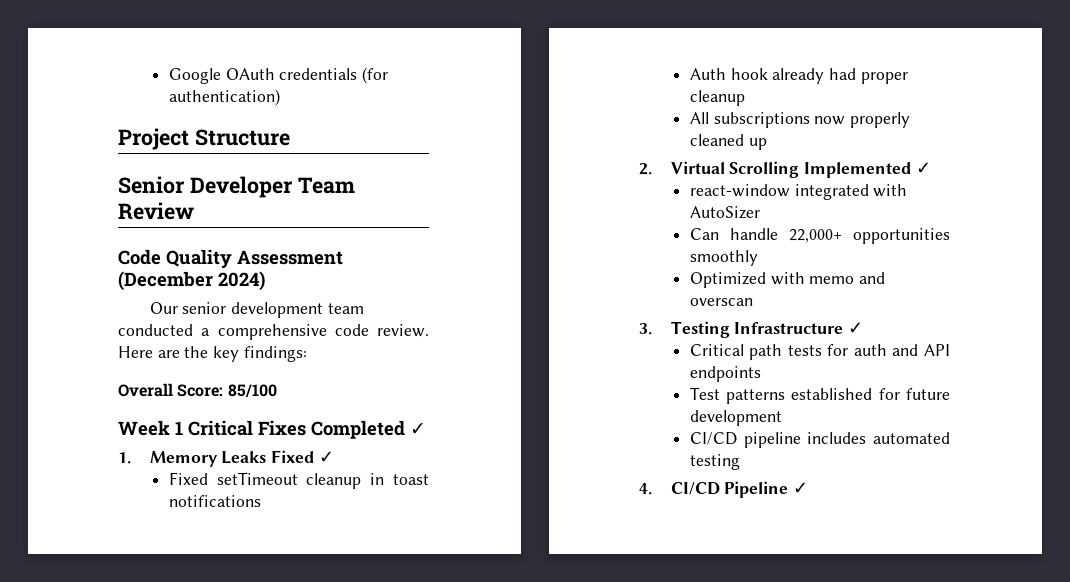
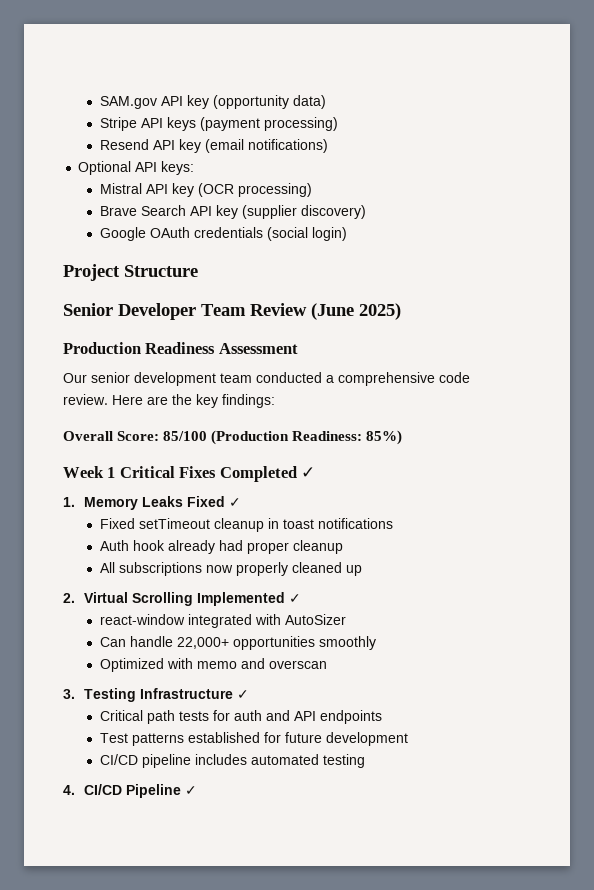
(168, 76) none -> [99,95,326,109] [99,117,338,131] [99,139,328,153] [78,161,195,175] [99,183,312,197] [99,205,366,219] SAM.gov API key (opportunity data) // Stripe API keys (payment processing) // Resend API key (email notifications) // Optional API keys: // Mistral API key (OCR processing) // Brave Search API key (supplier discovery) //
[362,67,389,84] [168,89,280,106] (for authentication) -> [266,227,347,241] (social login)
[118,249,232,268] // Code Quality -> [311,303,401,320] [63,342,216,354] (June 2025) // Production Readiness
[118,271,265,291] (December 2024) -> (298, 348) none
(277, 390) none -> [211,430,403,445] (Production Readiness: 85%)

